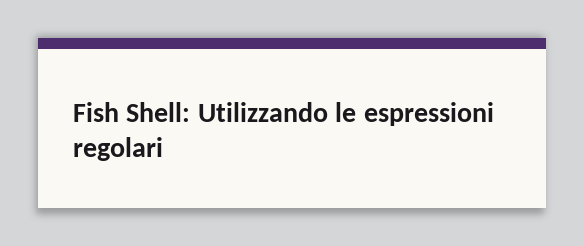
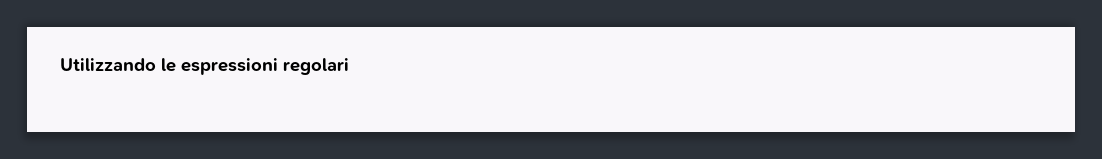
[73,102,191,122] Fish Shell: -> (60, 64) none

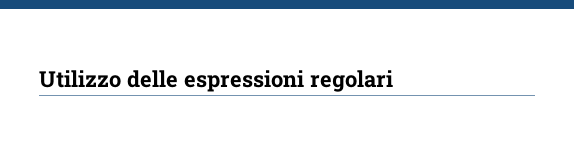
[60,58,176,72] Utilizzando le -> [39,70,178,88] Utilizzo delle

